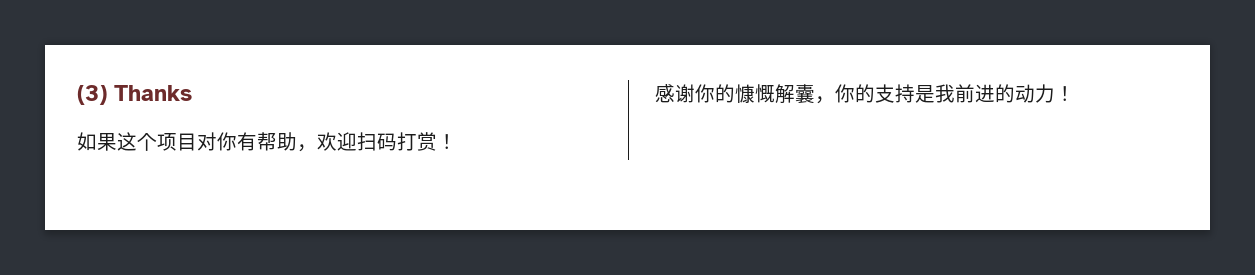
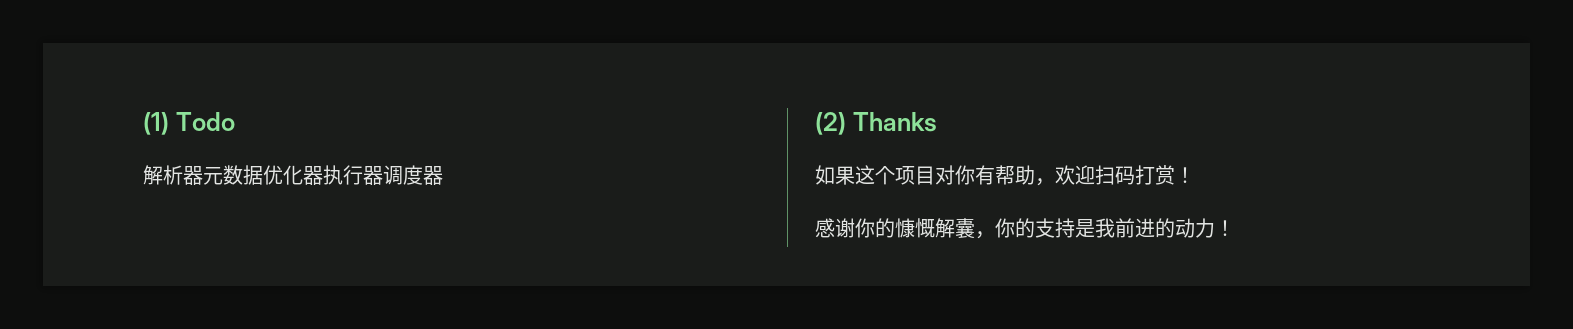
[77,85,107,105] (3) -> [143,112,235,135] [143,165,443,185] [815,112,846,135] (1) Todo // 解析器元数据优化器执行器调度器 // (2)

